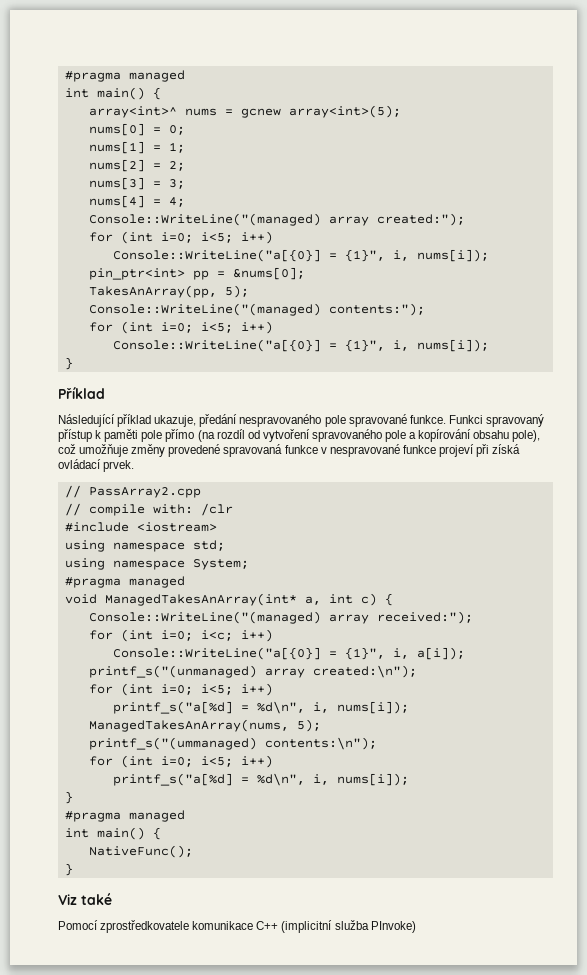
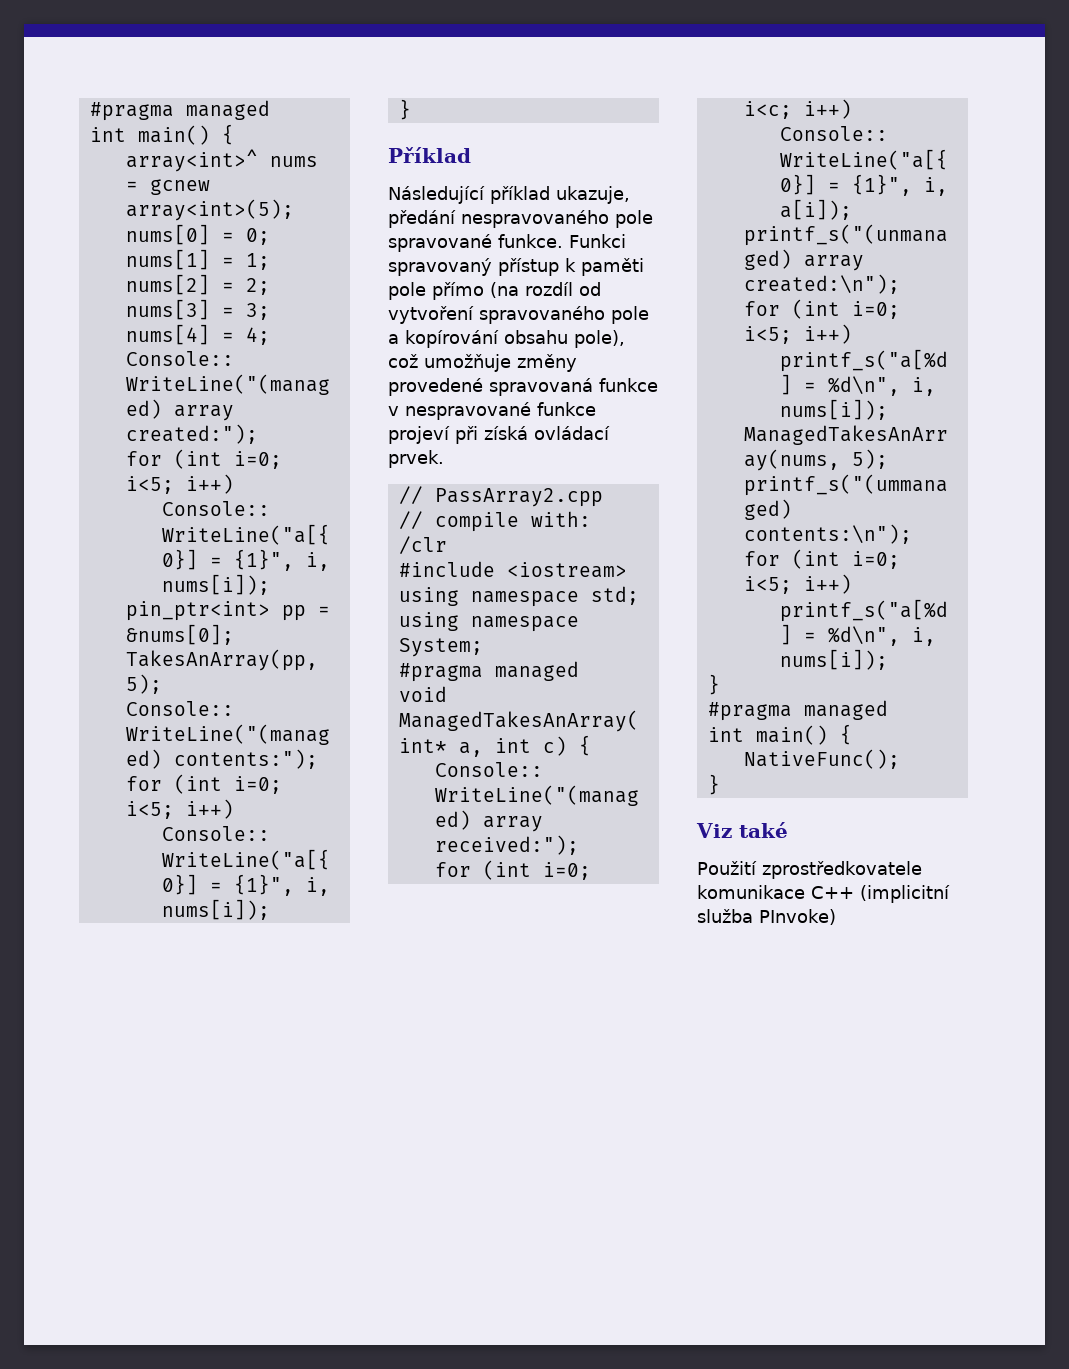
[58,920,98,930] Pomocí -> [697,861,757,875] Použití

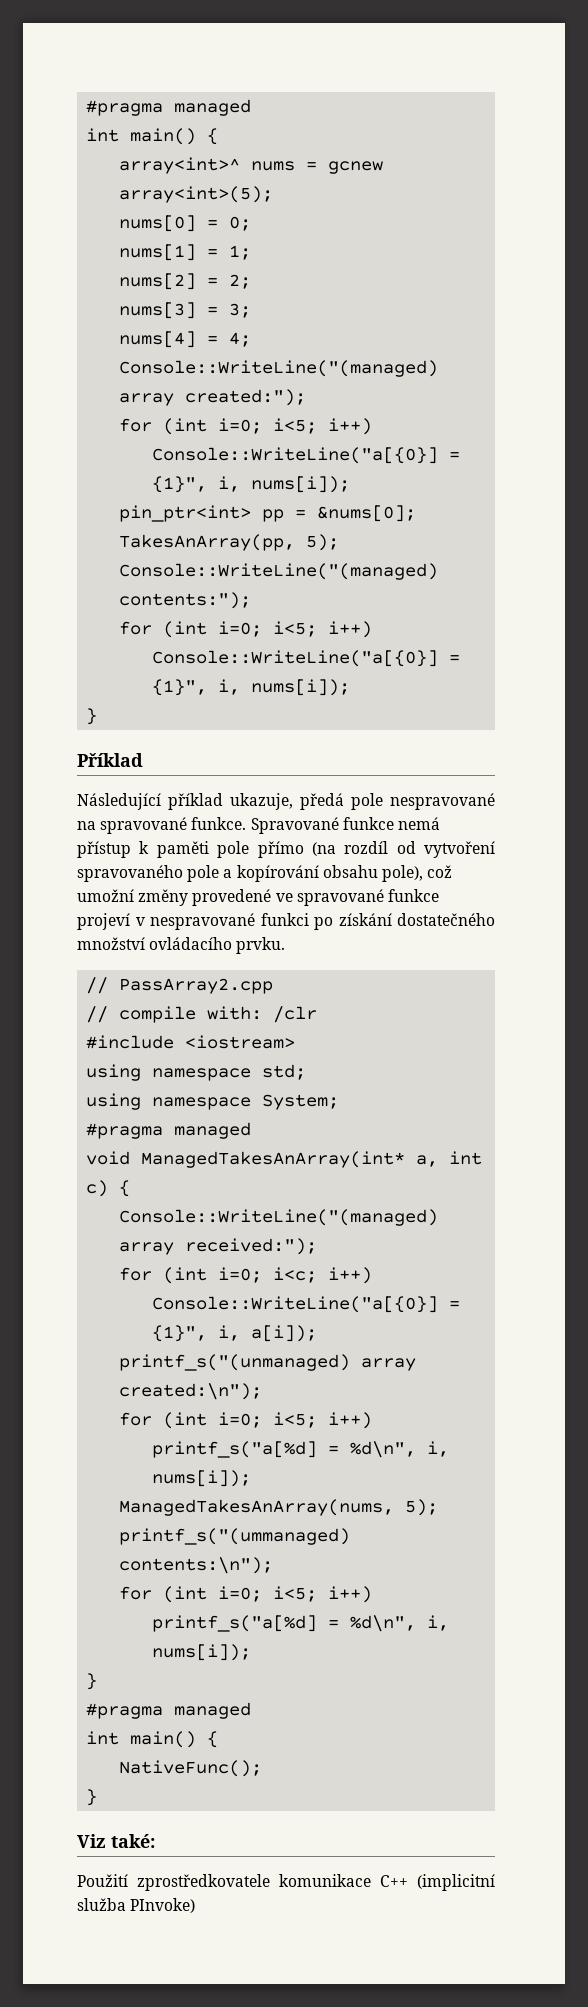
[388,210,653,228] [388,234,626,252] [388,258,492,276] předání nespravovaného pole spravované funkce. Funkci spravovaný -> [300,793,495,810] [77,817,440,834] předá pole nespravované na spravované funkce. Spravované funkce nemá
[424,354,511,372] umožňuje -> [77,889,134,902] umožní
[489,378,658,396] [388,402,596,420] [388,426,610,444] [388,450,444,468] spravovaná funkce v nespravované funkce projeví při získá ovládací prvek. -> [275,889,439,906] [77,913,495,930] [77,937,286,954] ve spravované funkce projeví v nespravované funkci po získání dostatečného množství ovládacího prvku.
[739,822,788,838] také -> [111,1834,155,1848] také:

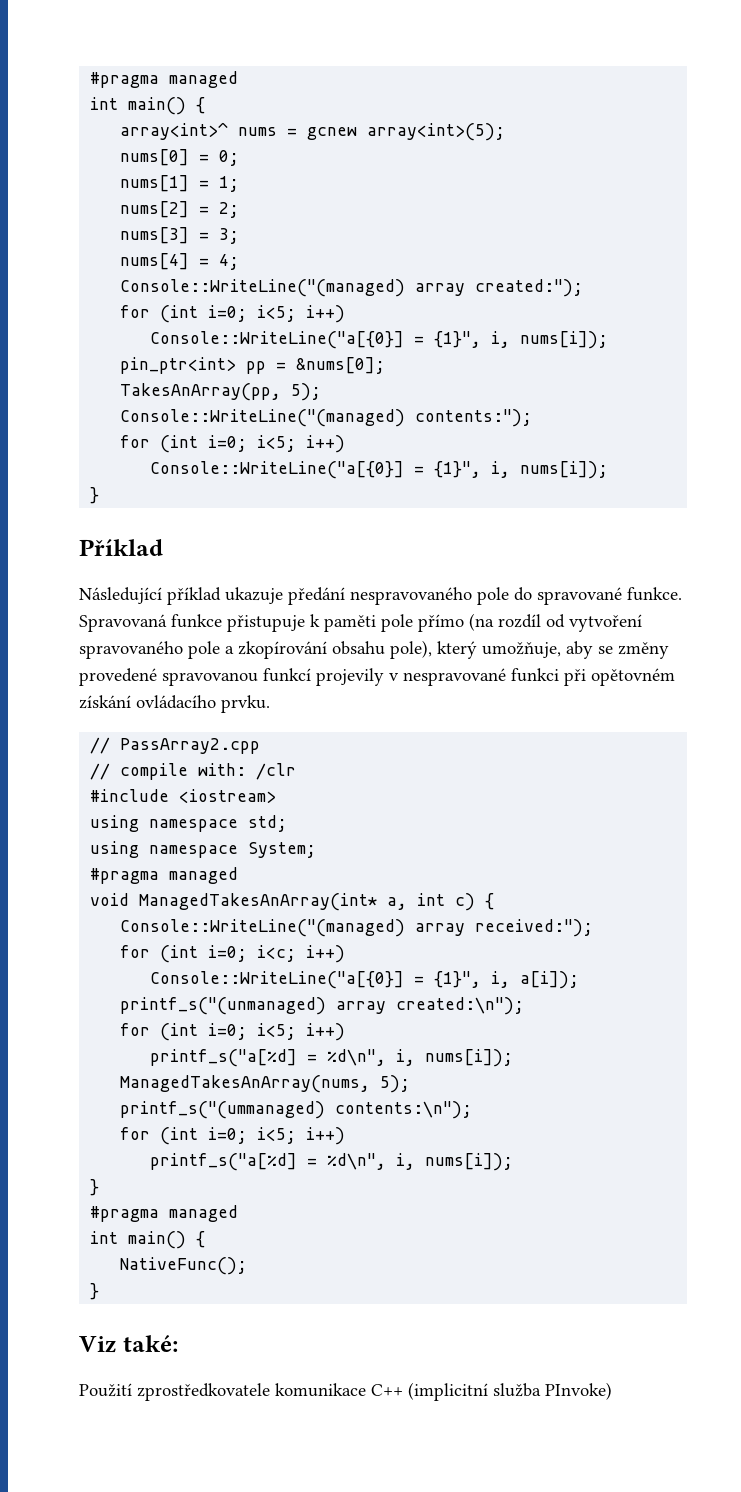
[230,793,495,810] [77,817,440,834] [77,841,131,858] ukazuje, předá pole nespravované na spravované funkce. Spravované funkce nemá přístup -> [225,587,682,605] [79,614,305,632] ukazuje předání nespravovaného pole do spravované funkce. Spravovaná funkce přistupuje
[236,865,319,882] kopírování -> [238,641,327,659] zkopírování
[427,865,453,878] [77,889,439,906] [77,913,495,930] [77,937,145,950] což umožní změny provedené ve spravované funkce projeví v nespravované funkci po získání dostatečného množství -> [437,641,669,659] [79,668,675,686] [79,695,131,709] který umožňuje, aby se změny provedené spravovanou funkcí projevily v nespravované funkci při opětovném získání

